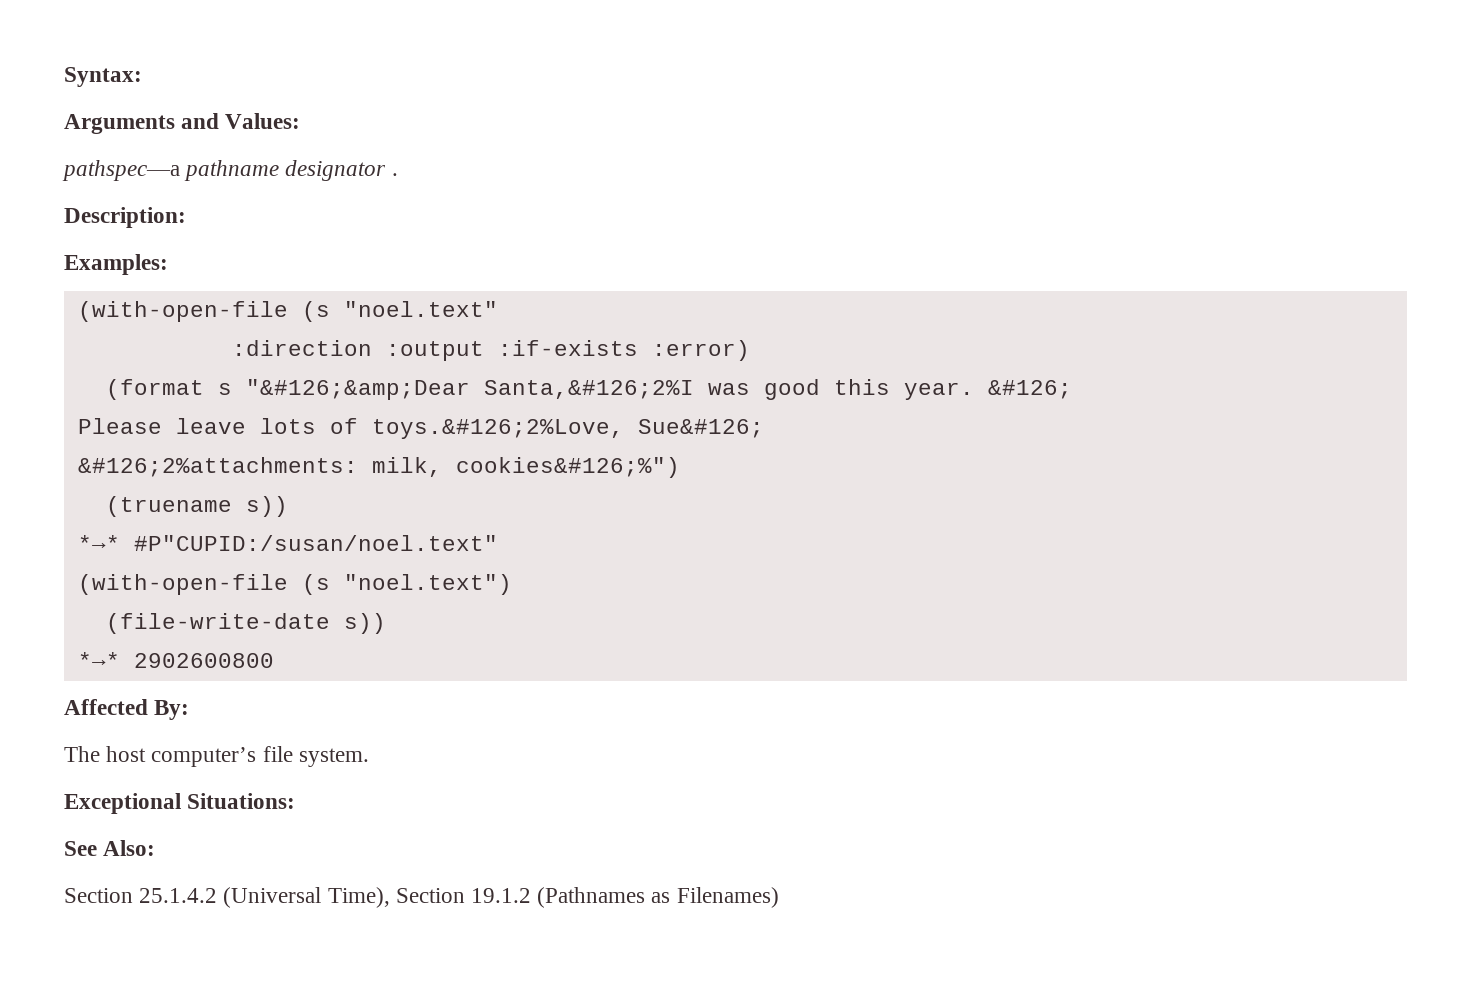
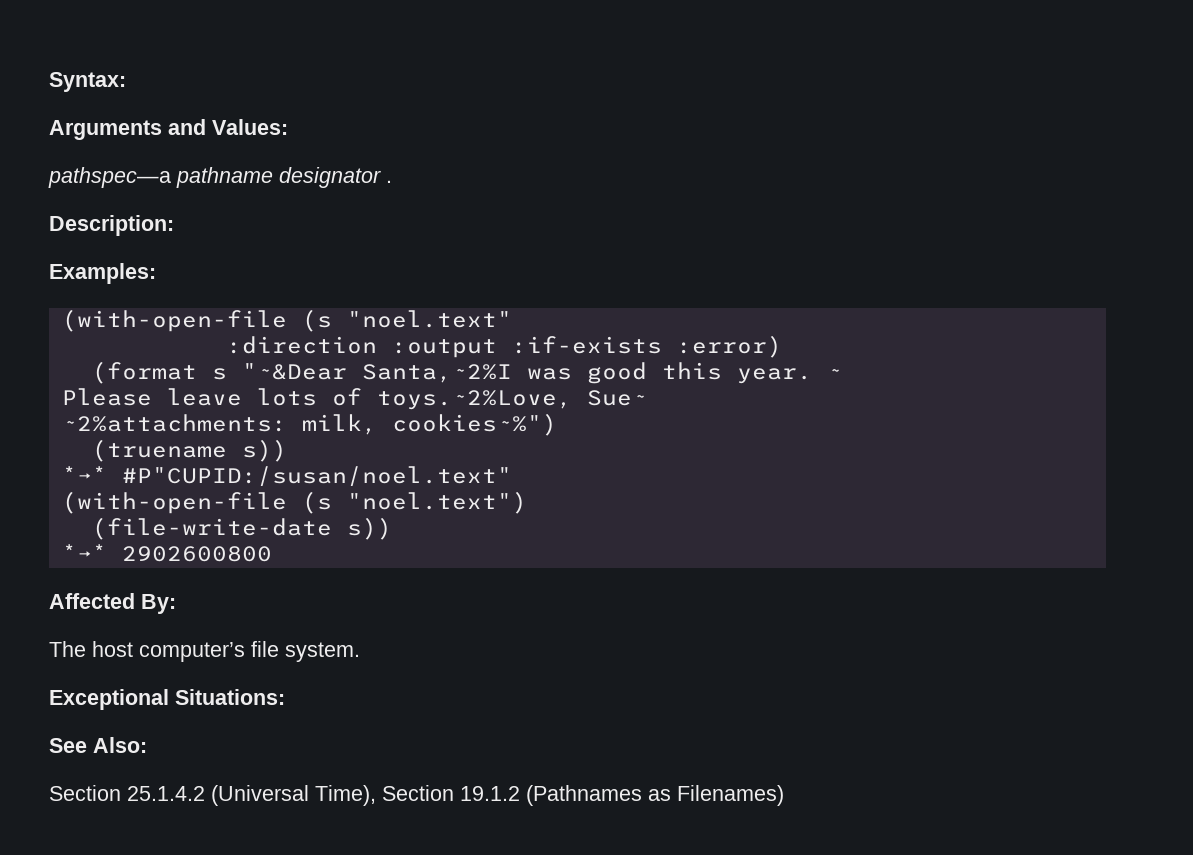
[245,379,694,400] "&#126;&amp;Dear Santa,&#126;2%I -> [241,363,512,383] "~&Dear Santa,~2%I
[987,380,1072,399] &#126; -> [826,369,842,379] ~
[371,419,764,439] [77,457,680,478] toys.&#126;2%Love, Sue&#126; // &#126;2%attachments: milk, cookies&#126;%") -> [376,390,647,410] [61,413,557,436] toys.~2%Love, Sue~ // ~2%attachments: milk, cookies~%")

